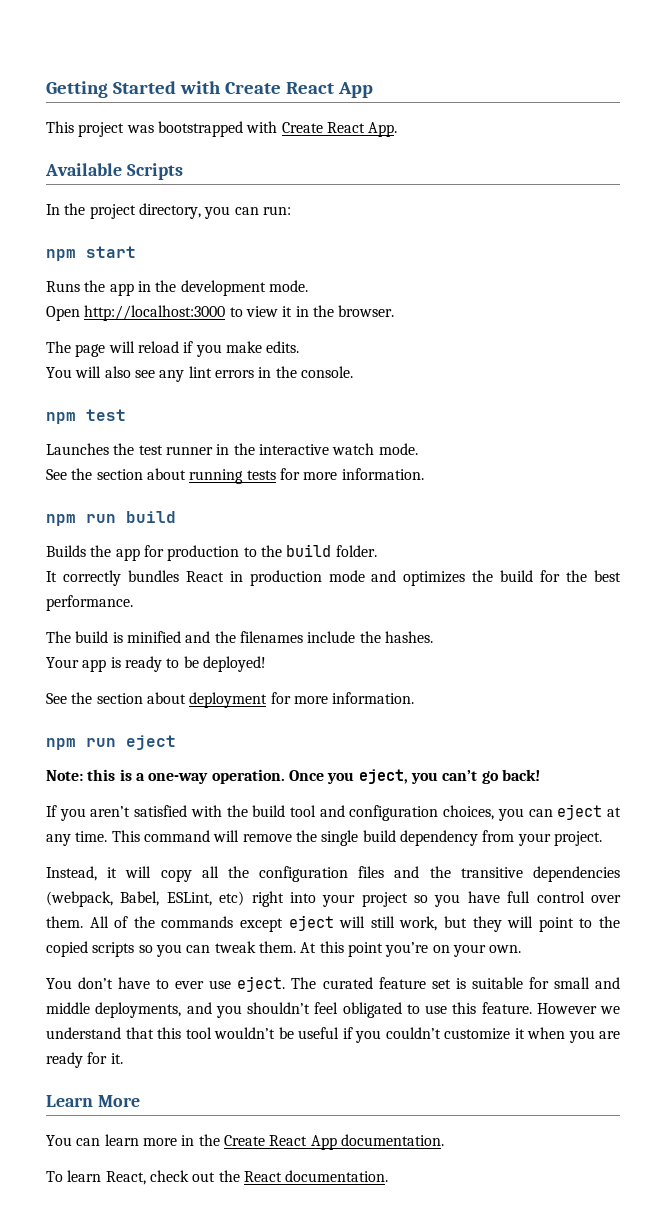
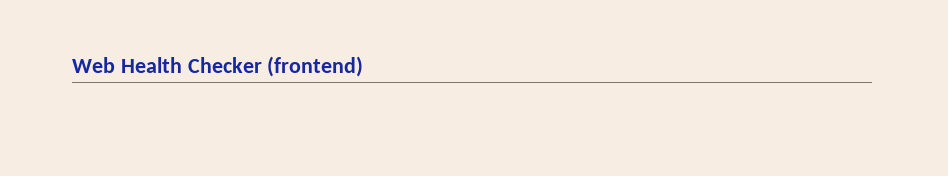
[46,81,373,98] [46,121,398,137] [45,163,183,180] [46,203,291,219] [46,246,136,261] [46,280,308,296] [46,305,395,321] [46,341,300,357] [46,366,353,382] [46,409,126,424] [46,443,418,455] [46,468,424,484] [46,511,176,526] [46,544,377,561] [46,570,621,586] [46,595,133,611] [46,631,433,643] [46,656,266,672] [46,692,415,708] [46,735,176,750] [46,769,540,784] [46,804,621,821] [46,830,602,846] [46,866,620,882] [46,891,621,907] [46,915,621,932] [46,941,522,957] [46,976,620,992] [46,1002,620,1018] [46,1027,620,1043] [46,1052,123,1068] [46,1095,140,1107] [46,1134,444,1150] [46,1170,389,1185] Getting Started with Create React App // This project was bootstrapped with Create React App. // Available Scripts // In the project directory, you can run: // npm start // Runs the app in the development mode. // Open http://localhost:3000 to view it in the browser. // The page will reload if you make edits. // You will also see any lint errors in the console. // npm test // Launches the test runner in the interactive watch mode. // See the section about running tests for more information. // npm run build // Builds the app for production to the build folder. // It correctly bundles React in production mode and optimizes the build for the best performance. // The build is minified and the filenames include the hashes. // Your app is ready to be deployed! // See the section about deployment for more information. // npm run eject // Note: this is a one-way operation. Once you eject, you can’t go back! // If you aren’t satisfied with the build tool and configuration choices, you can eject at any time. This command will remove the single build dependency from your project. // Instead, it will copy all the configuration files and the transitive dependencies (webpack, Babel, ESLint, etc) right into your project so you have full control over them. All of the commands except eject will still work, but they will point to the copied scripts so you can tweak them. At this point you’re on your own. // You don’t have to ever use eject. The curated feature set is suitable for small and middle deployments, and you shouldn’t feel obligated to use this feature. However we understand that this tool wouldn’t be useful if you couldn’t customize it when you are ready for it. // Learn More // You can learn more in the Create React App documentation. // To learn React, check out the React documentation. -> [72,56,364,77] Web Health Checker (frontend)

